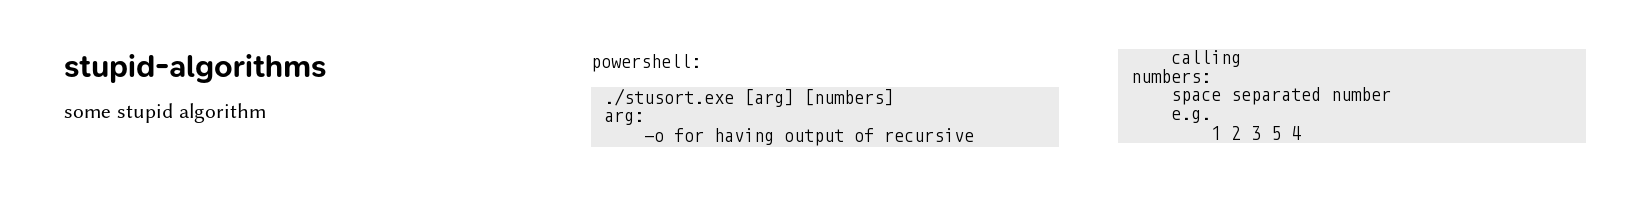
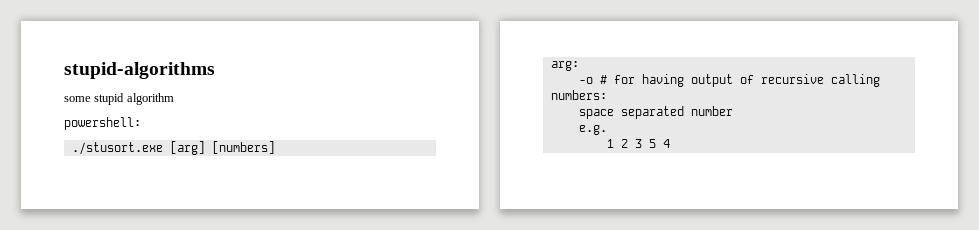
(664, 137) none -> [599,75,607,84] #

